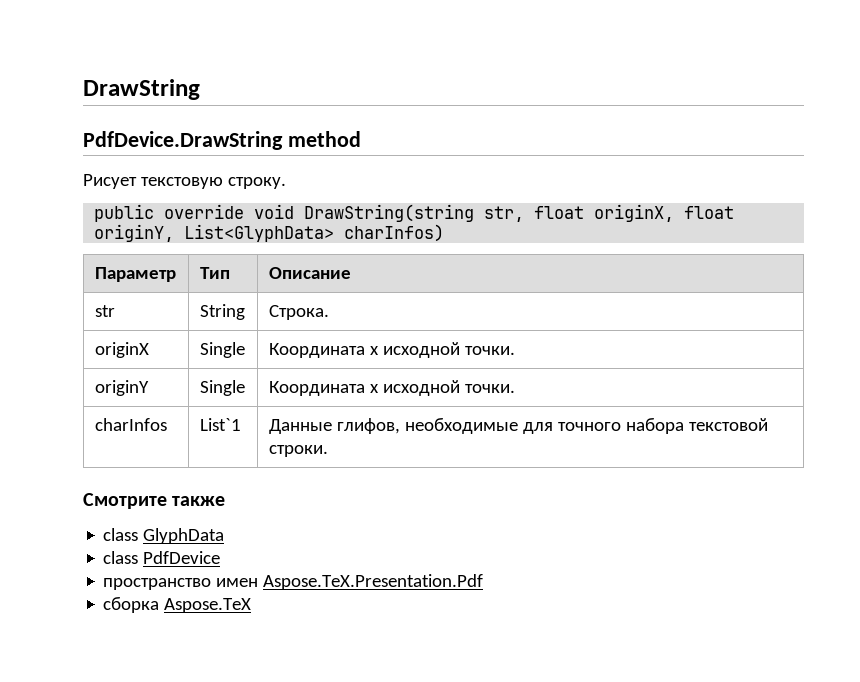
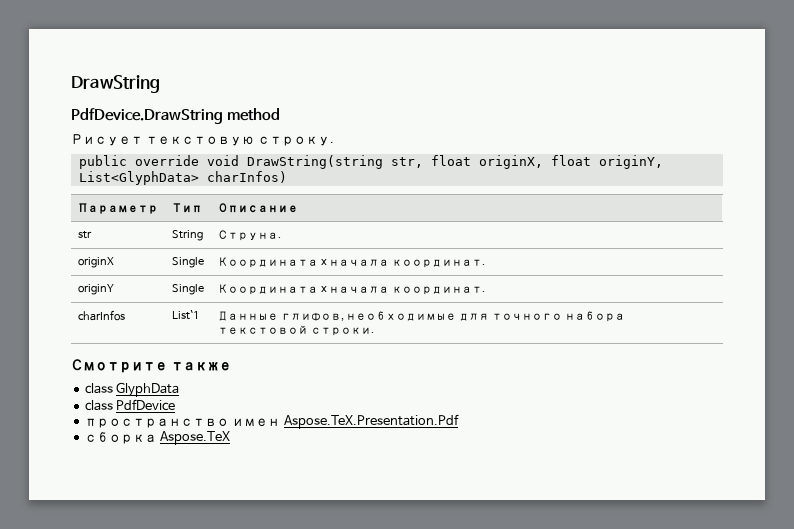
[268,305,329,320] Строка. -> [217,230,281,241] Струна.
[382,342,515,358] исходной точки. -> [329,259,486,268] начала координат.
[382,380,515,396] исходной точки. -> [329,286,486,295] начала координат.

